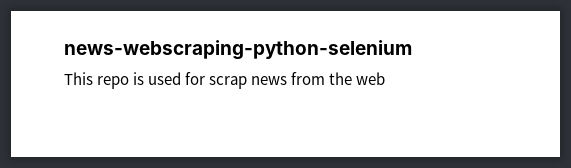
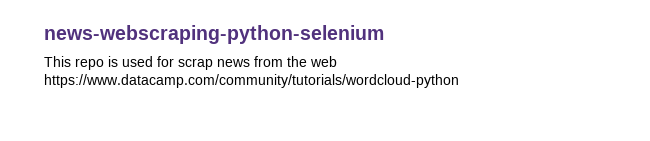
(386, 78) none -> [44,74,459,88] https://www.datacamp.com/community/tutorials/wordcloud-python

